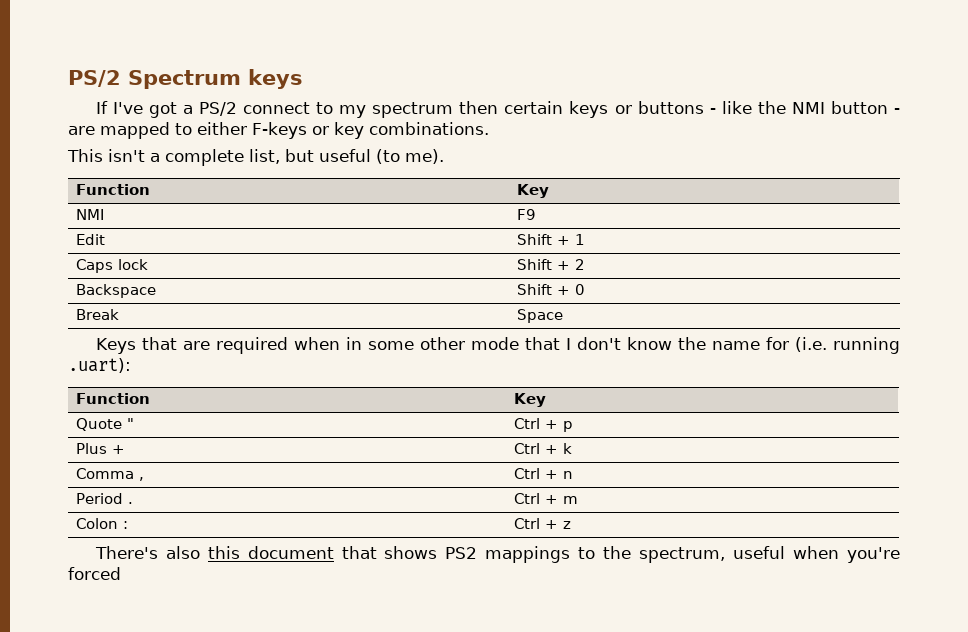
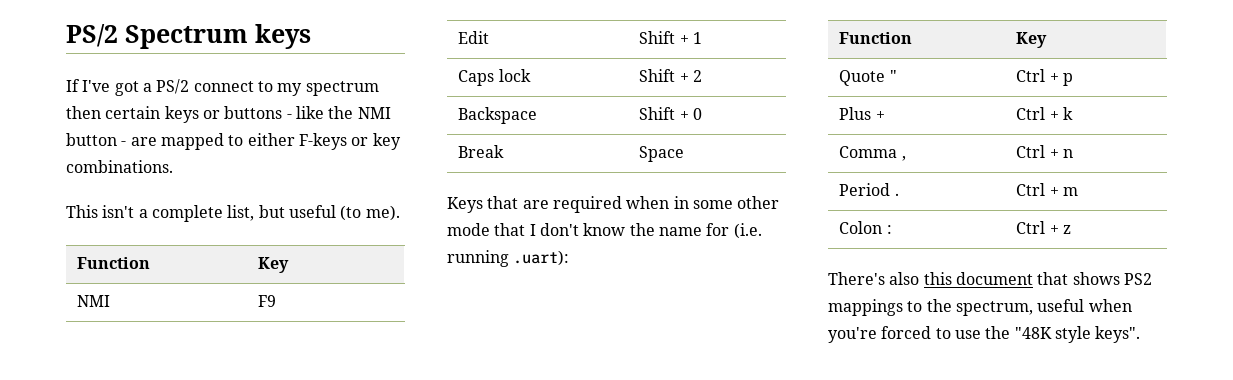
(121, 573) none -> [935,326,1141,343] to use the "48K style keys".

